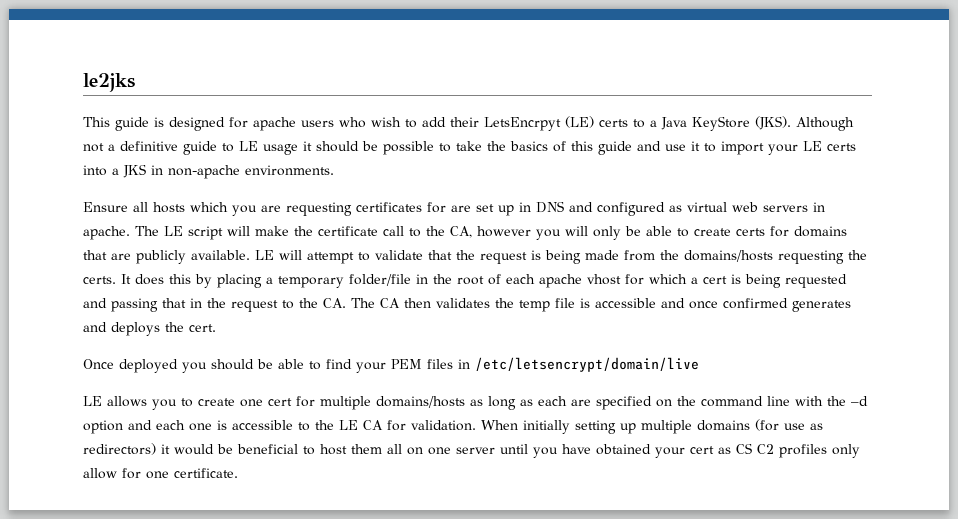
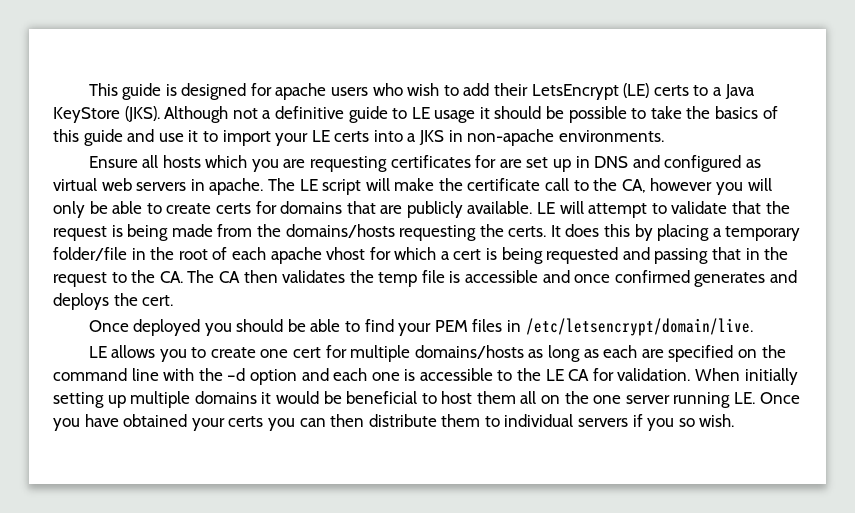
[83,73,135,92] le2jks // -> (88, 89) none
[484,117,561,131] LetsEncrpyt -> [531,84,619,100] LetsEncrypt
[475,357,699,372] /etc/letsencrypt/domain/live -> [525,318,753,336] /etc/letsencrypt/domain/live.
[755,419,823,431] [83,443,156,455] (for use as redirectors) -> (257, 397) none
(423, 451) none -> [564,391,589,404] the
[500,444,528,454] until -> [673,392,800,408] running LE. Once
[690,443,860,458] [83,468,238,479] cert as CS C2 profiles only allow for one certificate. -> [228,414,735,431] certs you can then distribute them to individual servers if you so wish.

